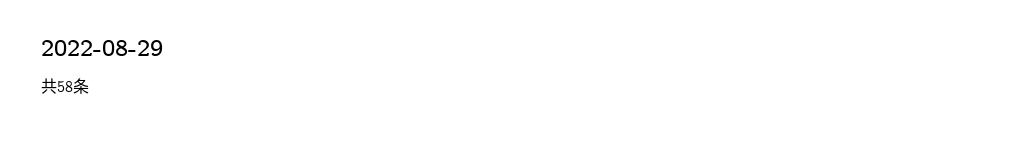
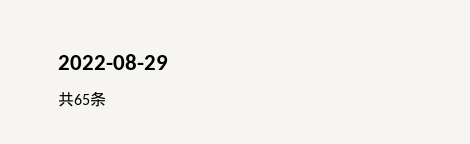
[57,81,73,92] 58 -> [74,94,90,105] 65

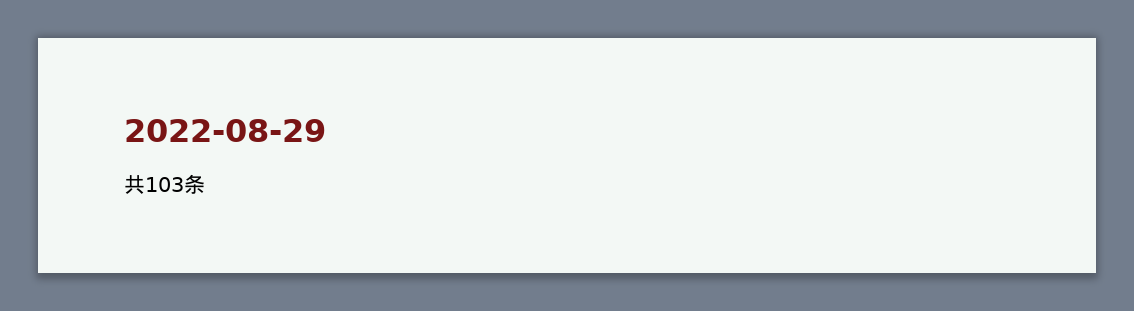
[74,94,90,105] 65 -> [145,177,184,192] 103

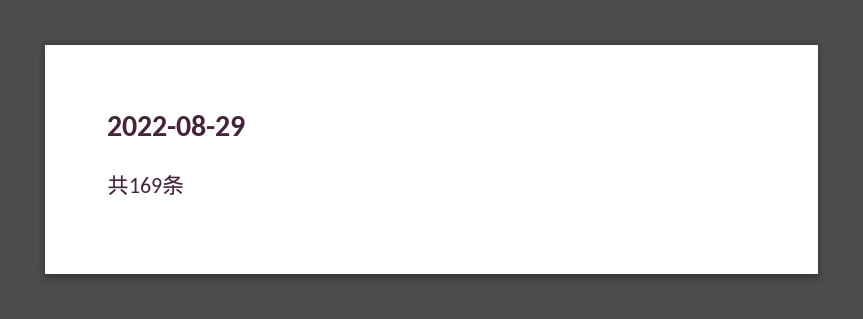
[145,177,184,192] 103 -> [129,177,162,193] 169

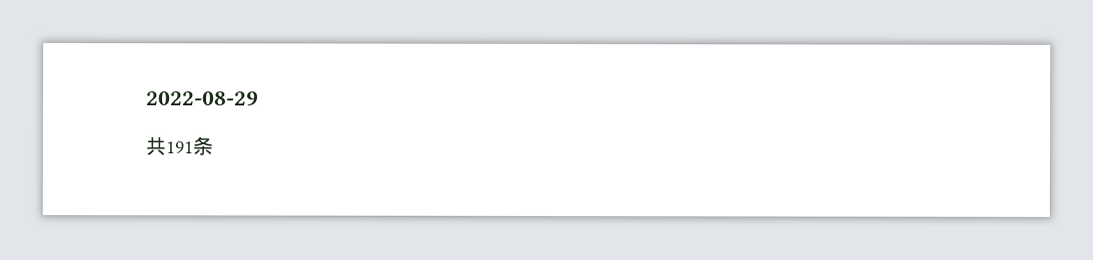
[129,177,162,193] 169 -> [165,141,193,154] 191

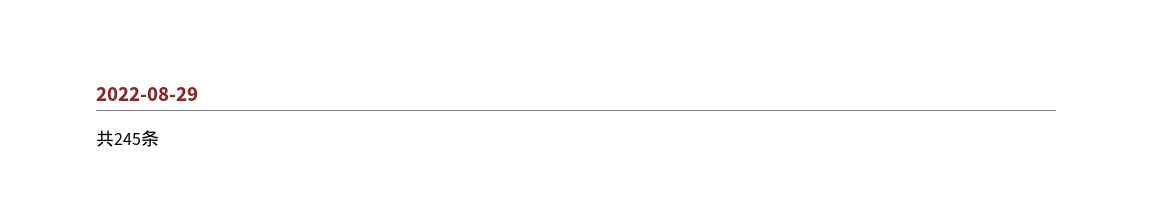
[165,141,193,154] 191 -> [114,133,141,145] 245

